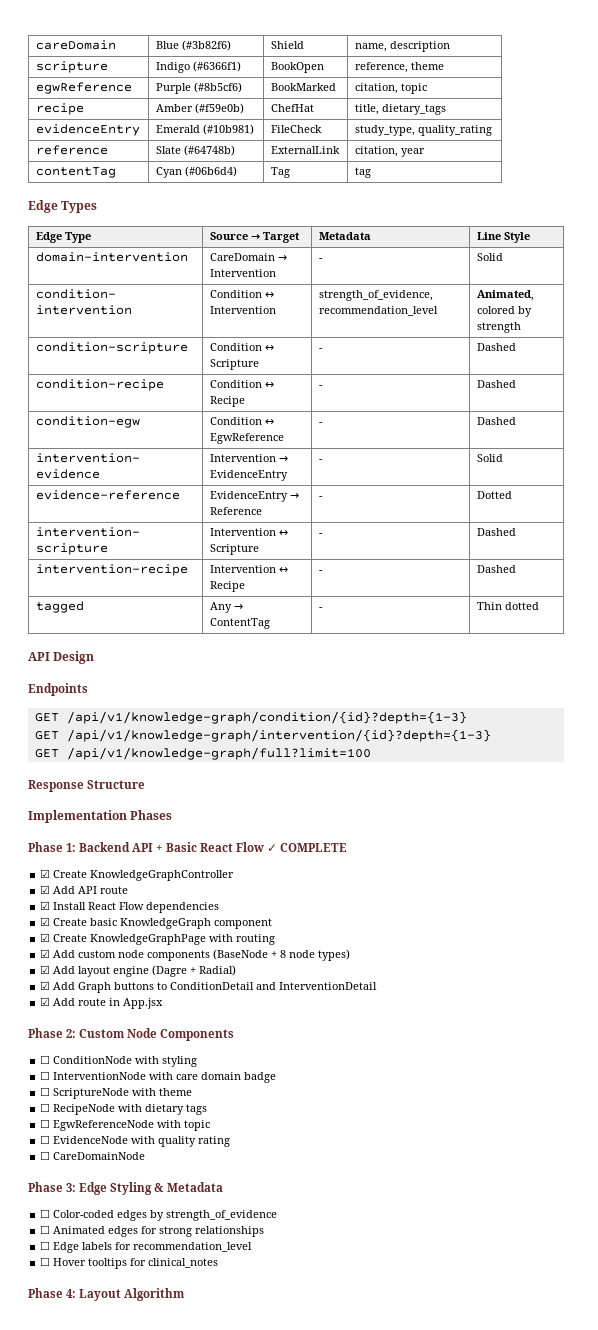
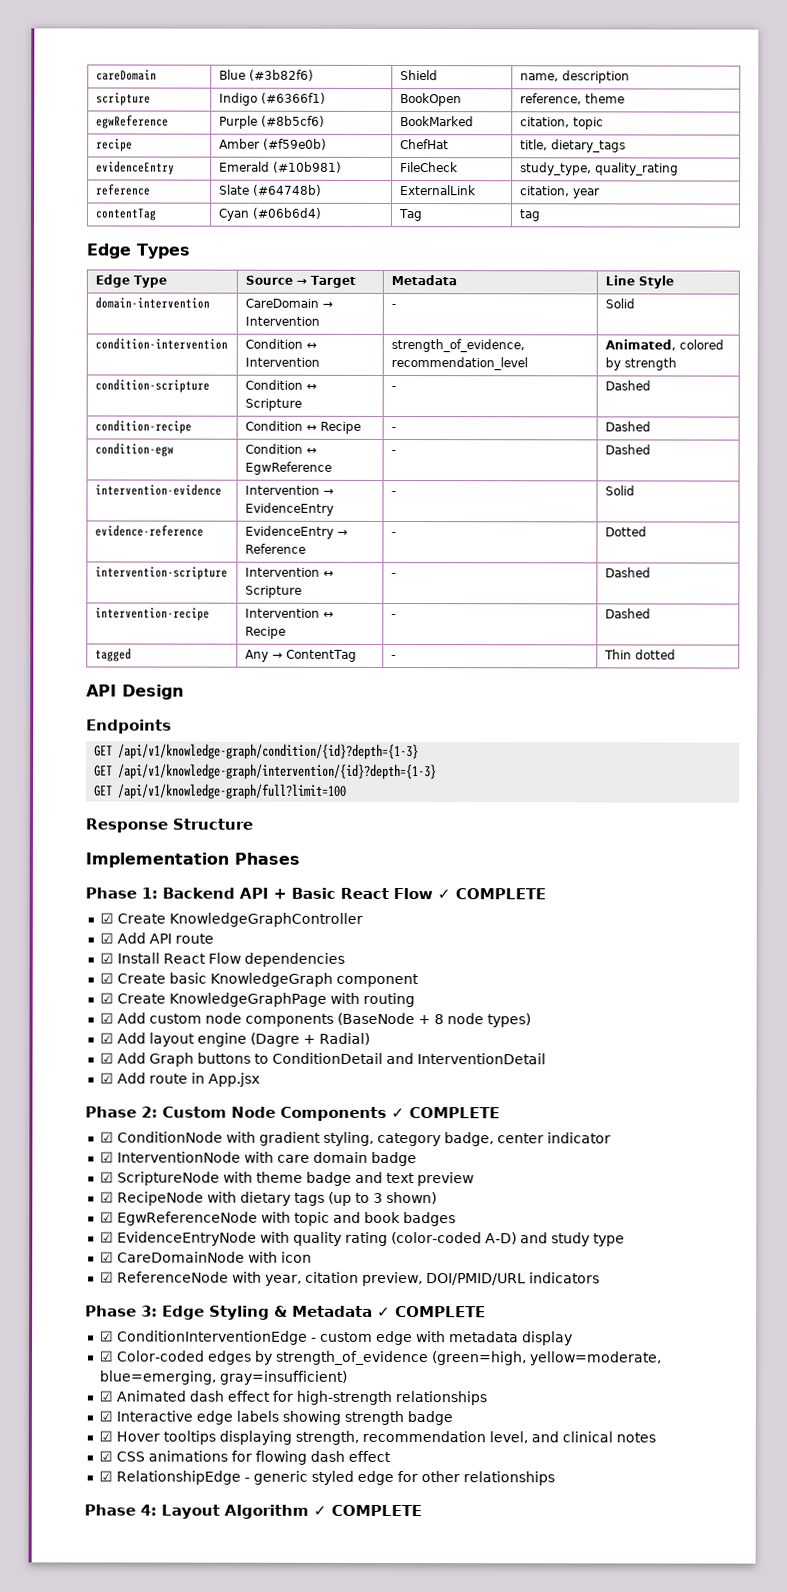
[40,1055,198,1067] [40,1071,51,1080] // ☐ ConditionNode with styling // ☐ -> [391,1107,500,1119] [99,1131,611,1147] [99,1151,114,1163] ✓ COMPLETE // ☑ ConditionNode with gradient styling, category badge, center indicator // ☑
[40,1087,51,1096] ☐ -> [99,1171,114,1183] ☑
[40,1103,51,1112] // ☐ -> [305,1171,474,1187] [99,1191,114,1203] badge and text preview // ☑
[40,1119,211,1131] [40,1135,231,1147] [40,1151,146,1160] // ☐ EgwReferenceNode with topic // ☐ EvidenceNode with quality rating // ☐ CareDomainNode -> [327,1191,437,1206] [99,1211,456,1227] [99,1231,625,1247] [99,1251,312,1263] [99,1271,600,1287] (up to 3 shown) // ☑ EgwReferenceNode with topic and book badges // ☑ EvidenceEntryNode with quality rating (color-coded A-D) and study type // ☑ CareDomainNode with icon // ☑ ReferenceNode with year, citation preview, DOI/PMID/URL indicators
[40,1209,278,1221] [40,1225,265,1237] [40,1241,253,1253] [40,1257,219,1269] // ☐ Color-coded edges by strength_of_evidence // ☐ Animated edges for strong relationships // ☐ Edge labels for recommendation_level // ☐ Hover tooltips for clinical_notes -> [377,1306,486,1318] [99,1330,573,1346] [99,1350,662,1366] [98,1370,347,1385] [98,1390,487,1406] [98,1410,453,1426] [98,1430,656,1445] [98,1450,391,1465] [98,1470,555,1486] ✓ COMPLETE // ☑ ConditionInterventionEdge - custom edge with metadata display // ☑ Color-coded edges by strength_of_evidence (green=high, yellow=moderate, blue=emerging, gray=insufficient) // ☑ Animated dash effect for high-strength relationships // ☑ Interactive edge labels showing strength badge // ☑ Hover tooltips displaying strength, recommendation level, and clinical notes // ☑ CSS animations for flowing dash effect // ☑ RelationshipEdge - generic styled edge for other relationships
(186, 1294) none -> [313,1504,422,1517] ✓ COMPLETE

